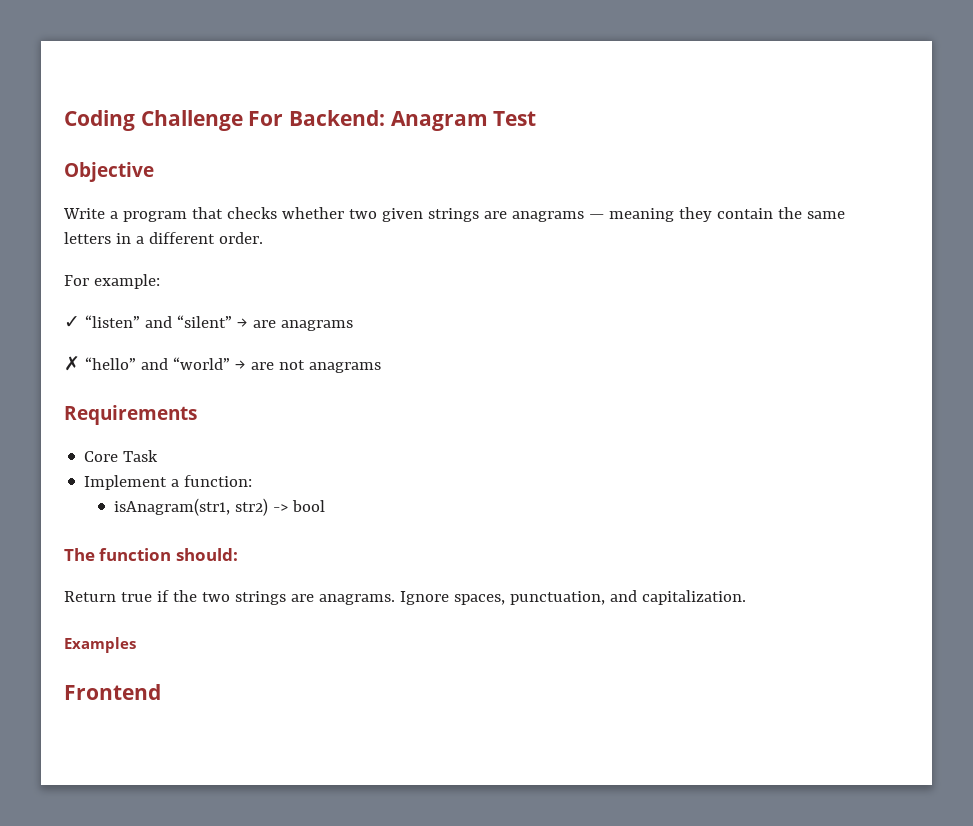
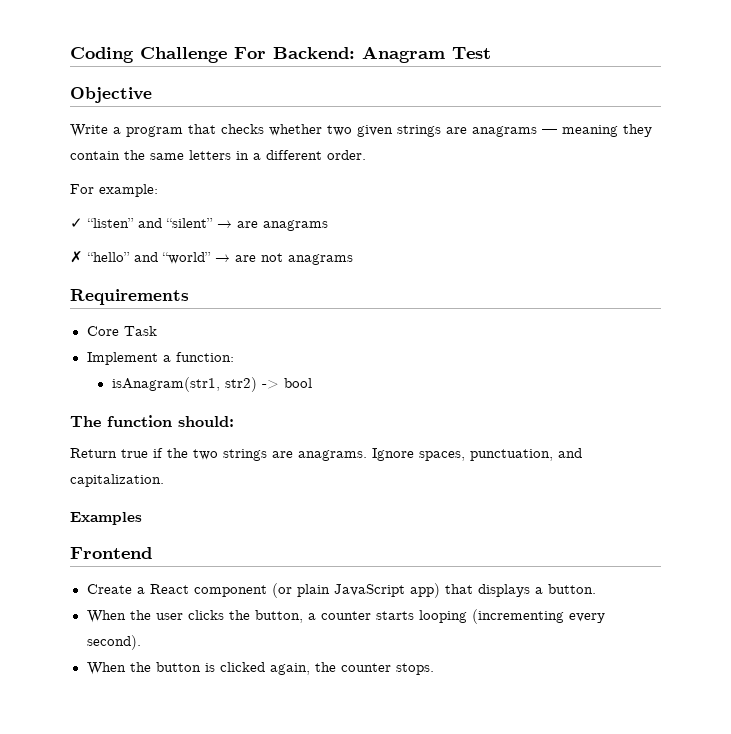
(161, 692) none -> [86,583,596,598] [86,609,605,624] [86,635,141,650] [86,662,434,675] // Create a React component (or plain JavaScript app) that displays a button. // When the user clicks the button, a counter starts looping (incrementing every second). // When the button is clicked again, the counter stops.

